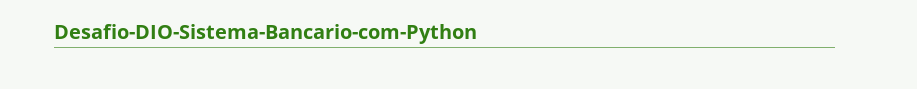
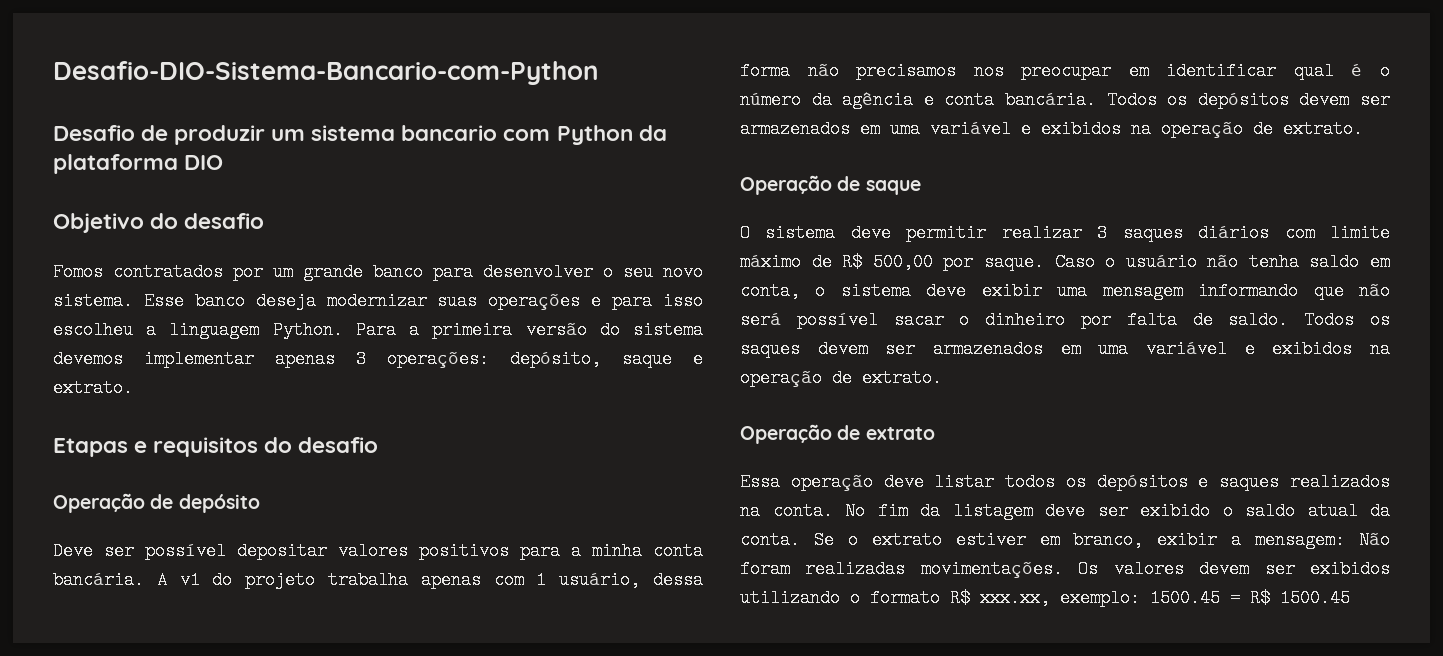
(477, 34) none -> [53,125,667,145] [53,154,224,174] [53,213,265,233] [53,263,703,281] [53,292,704,310] [53,321,703,339] [53,350,703,368] [53,379,133,397] [53,437,379,457] [53,493,260,513] [53,542,703,560] [53,571,703,589] [740,62,1390,80] [740,91,1390,109] [740,120,1363,138] [740,175,921,195] [740,224,1390,242] [740,253,1390,271] [740,282,1390,300] [740,311,1390,329] [740,340,1390,358] [740,369,942,387] [740,424,935,444] [740,473,1390,491] [740,502,1390,520] [740,531,1390,549] [740,560,1390,578] [740,589,1350,607] // Desafio de produzir um sistema bancario com Python da plataforma DIO // Objetivo do desafio // Fomos contratados por um grande banco para desenvolver o seu novo sistema. Esse banco deseja modernizar suas operações e para isso escolheu a linguagem Python. Para a primeira versão do sistema devemos implementar apenas 3 operações: depósito, saque e extrato. // Etapas e requisitos do desafio // Operação de depósito // Deve ser possível depositar valores positivos para a minha conta bancária. A v1 do projeto trabalha apenas com 1 usuário, dessa forma não precisamos nos preocupar em identificar qual é o número da agência e conta bancária. Todos os depósitos devem ser armazenados em uma variável e exibidos na operação de extrato. // Operação de saque // O sistema deve permitir realizar 3 saques diários com limite máximo de R$ 500,00 por saque. Caso o usuário não tenha saldo em conta, o sistema deve exibir uma mensagem informando que não será possível sacar o dinheiro por falta de saldo. Todos os saques devem ser armazenados em uma variável e exibidos na operação de extrato. // Operação de extrato // Essa operação deve listar todos os depósitos e saques realizados na conta. No fim da listagem deve ser exibido o saldo atual da conta. Se o extrato estiver em branco, exibir a mensagem: Não foram realizadas movimentações. Os valores devem ser exibidos utilizando o formato R$ xxx.xx, exemplo: 1500.45 = R$ 1500.45

